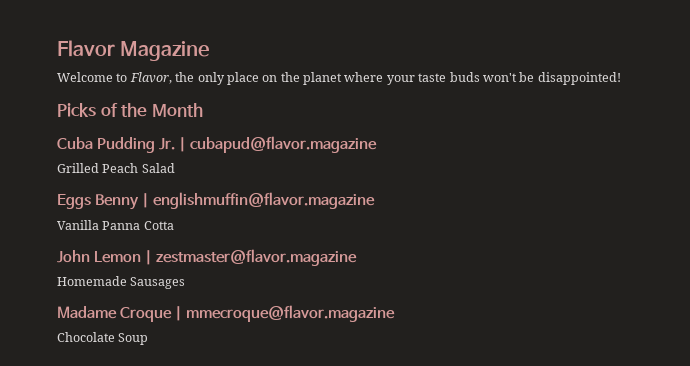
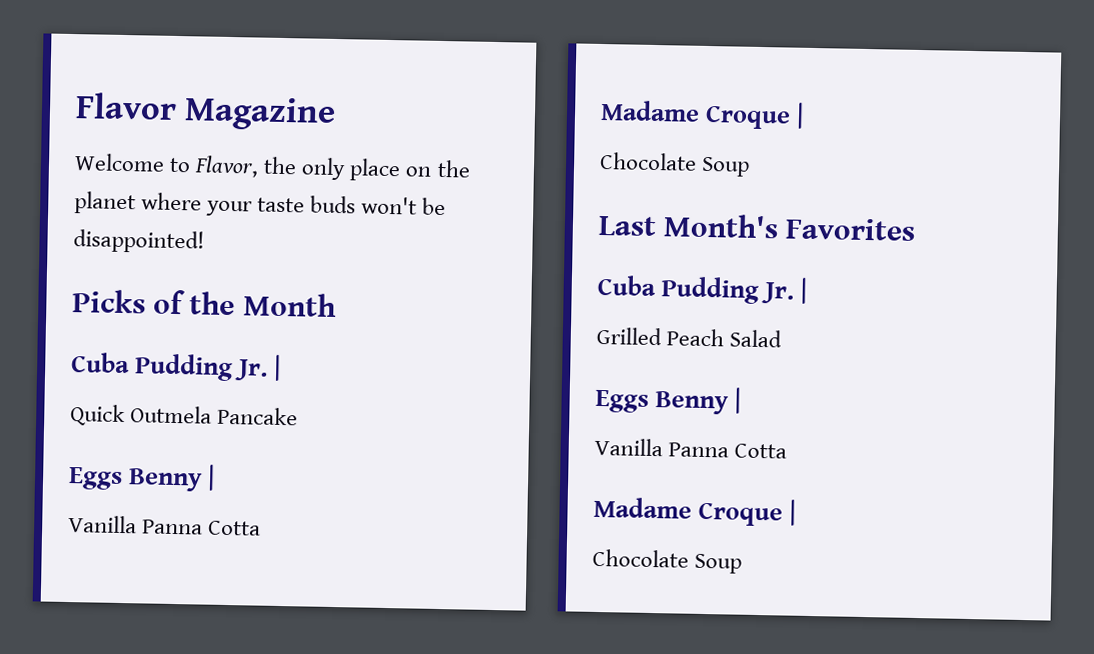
[189,136,377,153] cubapud@flavor.magazine -> [70,404,299,427] [68,464,216,492] [68,515,262,536] [600,99,805,130] [599,151,751,177] [598,213,917,241] [597,274,808,305] // Quick Outmela Pancake // Eggs Benny | // Vanilla Panna Cotta // Madame Croque | // Chocolate Soup // Last Month's Favorites // Cuba Pudding Jr. |
[152,192,375,209] [57,220,174,230] [57,249,357,266] [57,276,186,289] [57,305,395,322] englishmuffin@flavor.magazine // Vanilla Panna Cotta // John Lemon | zestmaster@flavor.magazine // Homemade Sausages // Madame Croque | mmecroque@flavor.magazine -> [594,437,788,459] [593,496,797,527] // Vanilla Panna Cotta // Madame Croque |

